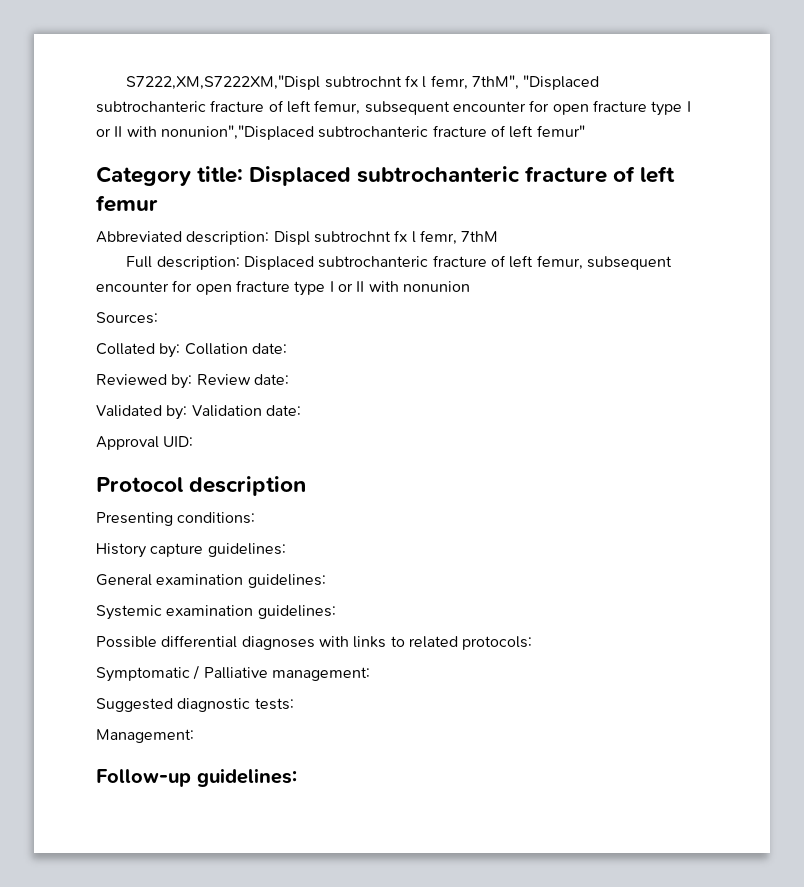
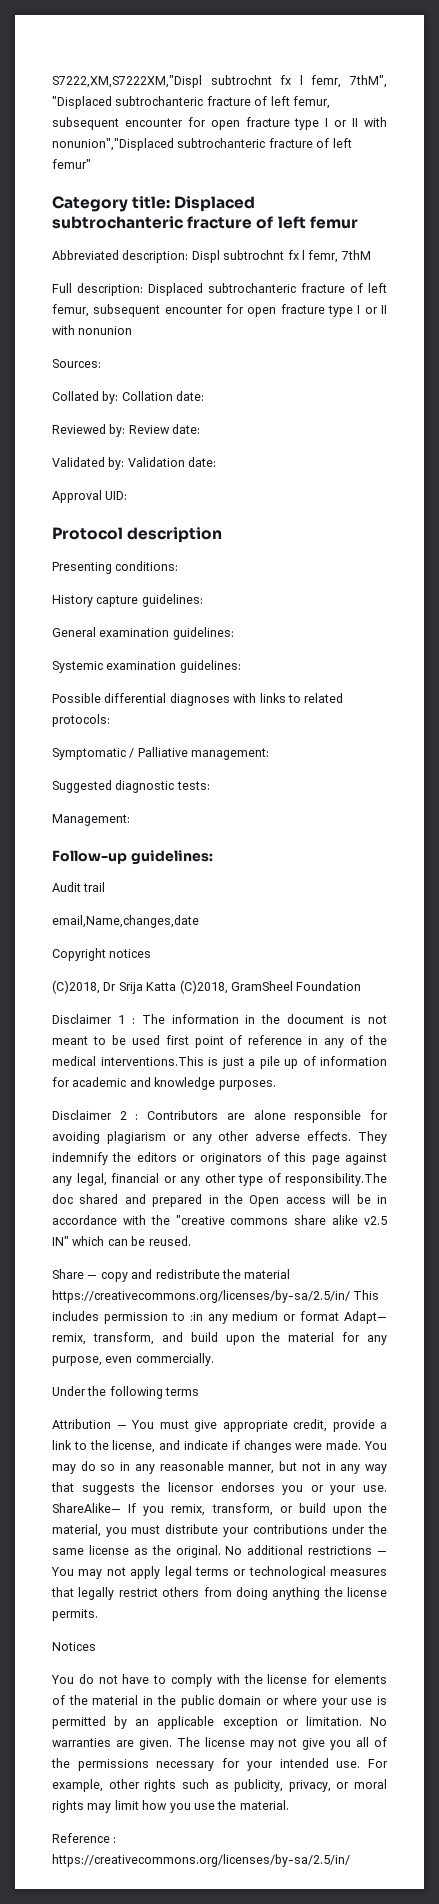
(297, 777) none -> [52,882,106,892] [52,915,199,928] [52,948,152,961] [52,980,362,994] [52,1014,387,1024] [52,1035,388,1048] [52,1056,387,1069] [52,1077,276,1090] [52,1110,389,1123] [52,1131,387,1144] [52,1152,387,1165] [52,1173,387,1186] [52,1194,387,1207] [52,1215,387,1225] [52,1236,191,1246] [52,1269,291,1282] [52,1290,380,1303] [52,1311,387,1324] [52,1332,387,1345] [52,1353,214,1366] [52,1386,200,1399] [52,1419,387,1432] [52,1440,388,1453] [52,1461,388,1474] [51,1482,387,1495] [52,1503,387,1516] [52,1524,387,1537] [52,1545,387,1558] [51,1566,387,1579] [51,1587,387,1600] [52,1609,98,1621] [52,1642,96,1651] [51,1674,388,1687] [52,1695,388,1708] [52,1716,387,1729] [52,1737,387,1750] [51,1758,389,1771] [52,1779,387,1792] [52,1800,289,1813] [52,1833,117,1843] [52,1854,350,1867] // Audit trail // email,Name,changes,date // Copyright notices // (C)2018, Dr Srija Katta (C)2018, GramSheel Foundation // Disclaimer 1 : The information in the document is not meant to be used first point of reference in any of the medical interventions.This is just a pile up of information for academic and knowledge purposes. // Disclaimer 2 : Contributors are alone responsible for avoiding plagiarism or any other adverse effects. They indemnify the editors or originators of this page against any legal, financial or any other type of responsibility.The doc shared and prepared in the Open access will be in accordance with the "creative commons share alike v2.5 IN" which can be reused. // Share — copy and redistribute the material https://creativecommons.org/licenses/by-sa/2.5/in/ This includes permission to :in any medium or format Adapt— remix, transform, and build upon the material for any purpose, even commercially. // Under the following terms // Attribution — You must give appropriate credit, provide a link to the license, and indicate if changes were made. You may do so in any reasonable manner, but not in any way that suggests the licensor endorses you or your use. ShareAlike— If you remix, transform, or build upon the material, you must distribute your contributions under the same license as the original. No additional restrictions — You may not apply legal terms or technological measures that legally restrict others from doing anything the license permits. // Notices // You do not have to comply with the license for elements of the material in the public domain or where your use is permitted by an applicable exception or limitation. No warranties are given. The license may not give you all of the permissions necessary for your intended use. For example, other rights such as publicity, privacy, or moral rights may limit how you use the material. // Reference : https://creativecommons.org/licenses/by-sa/2.5/in/

